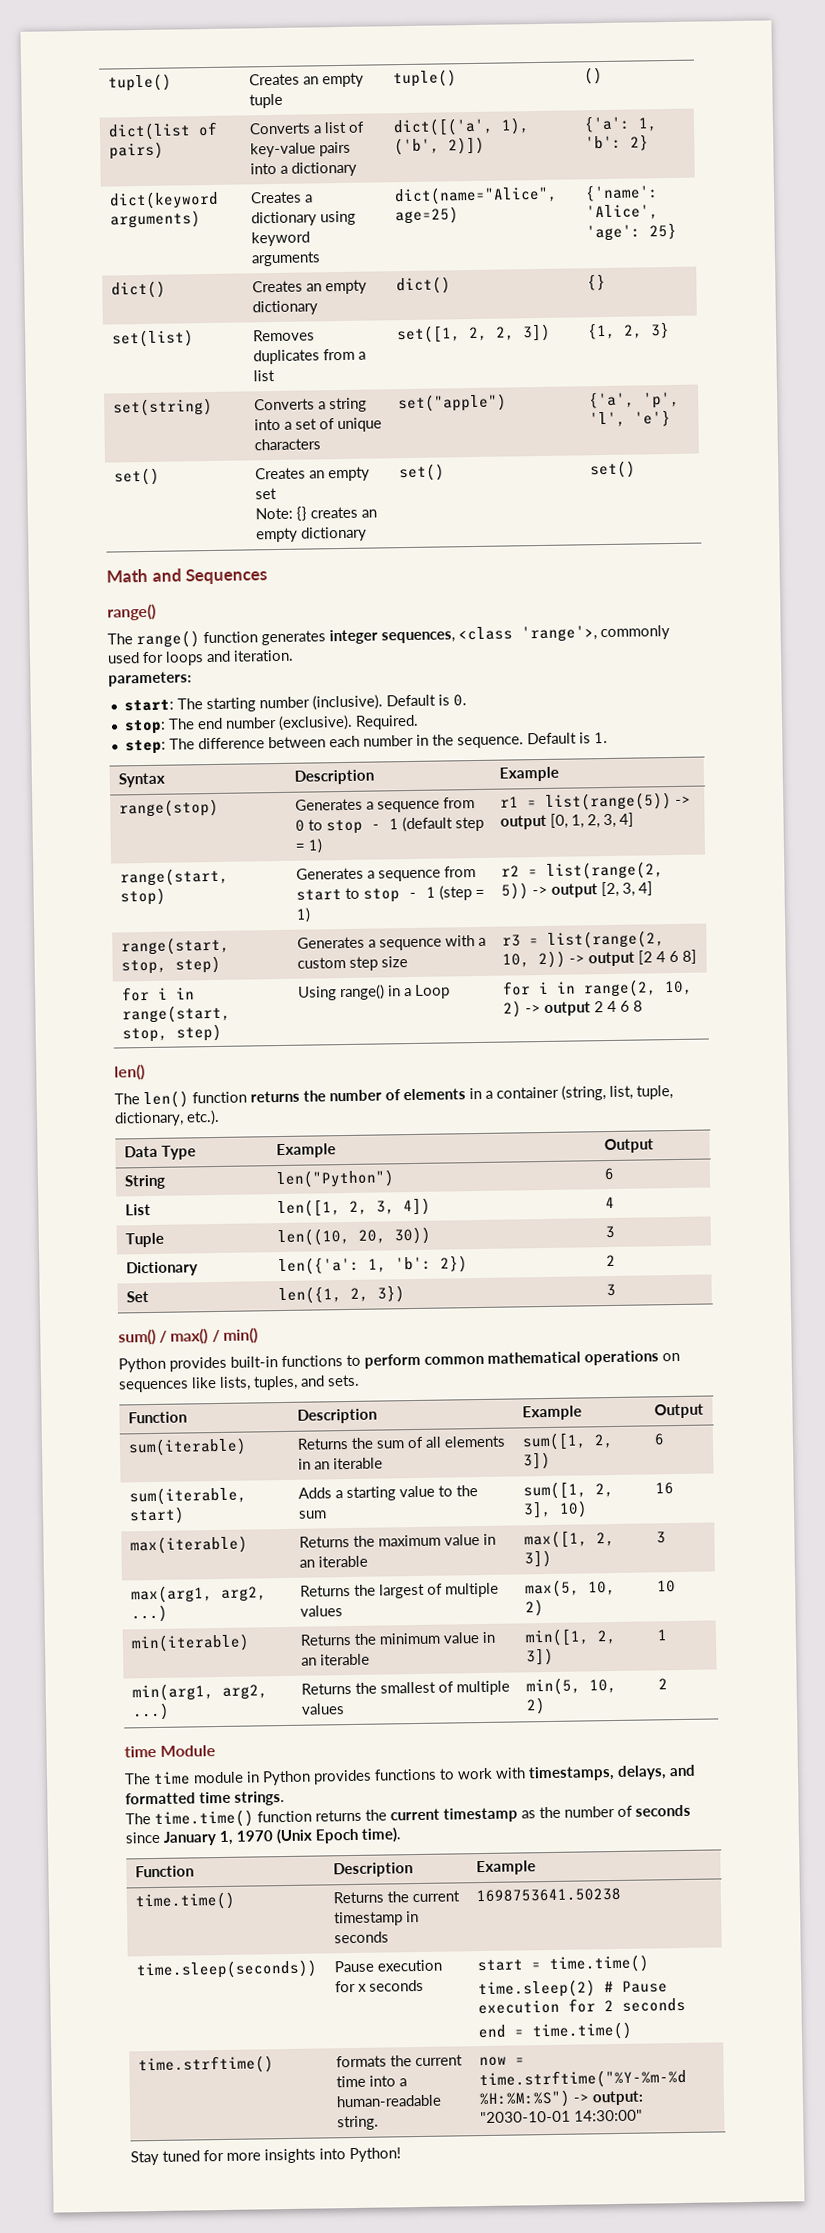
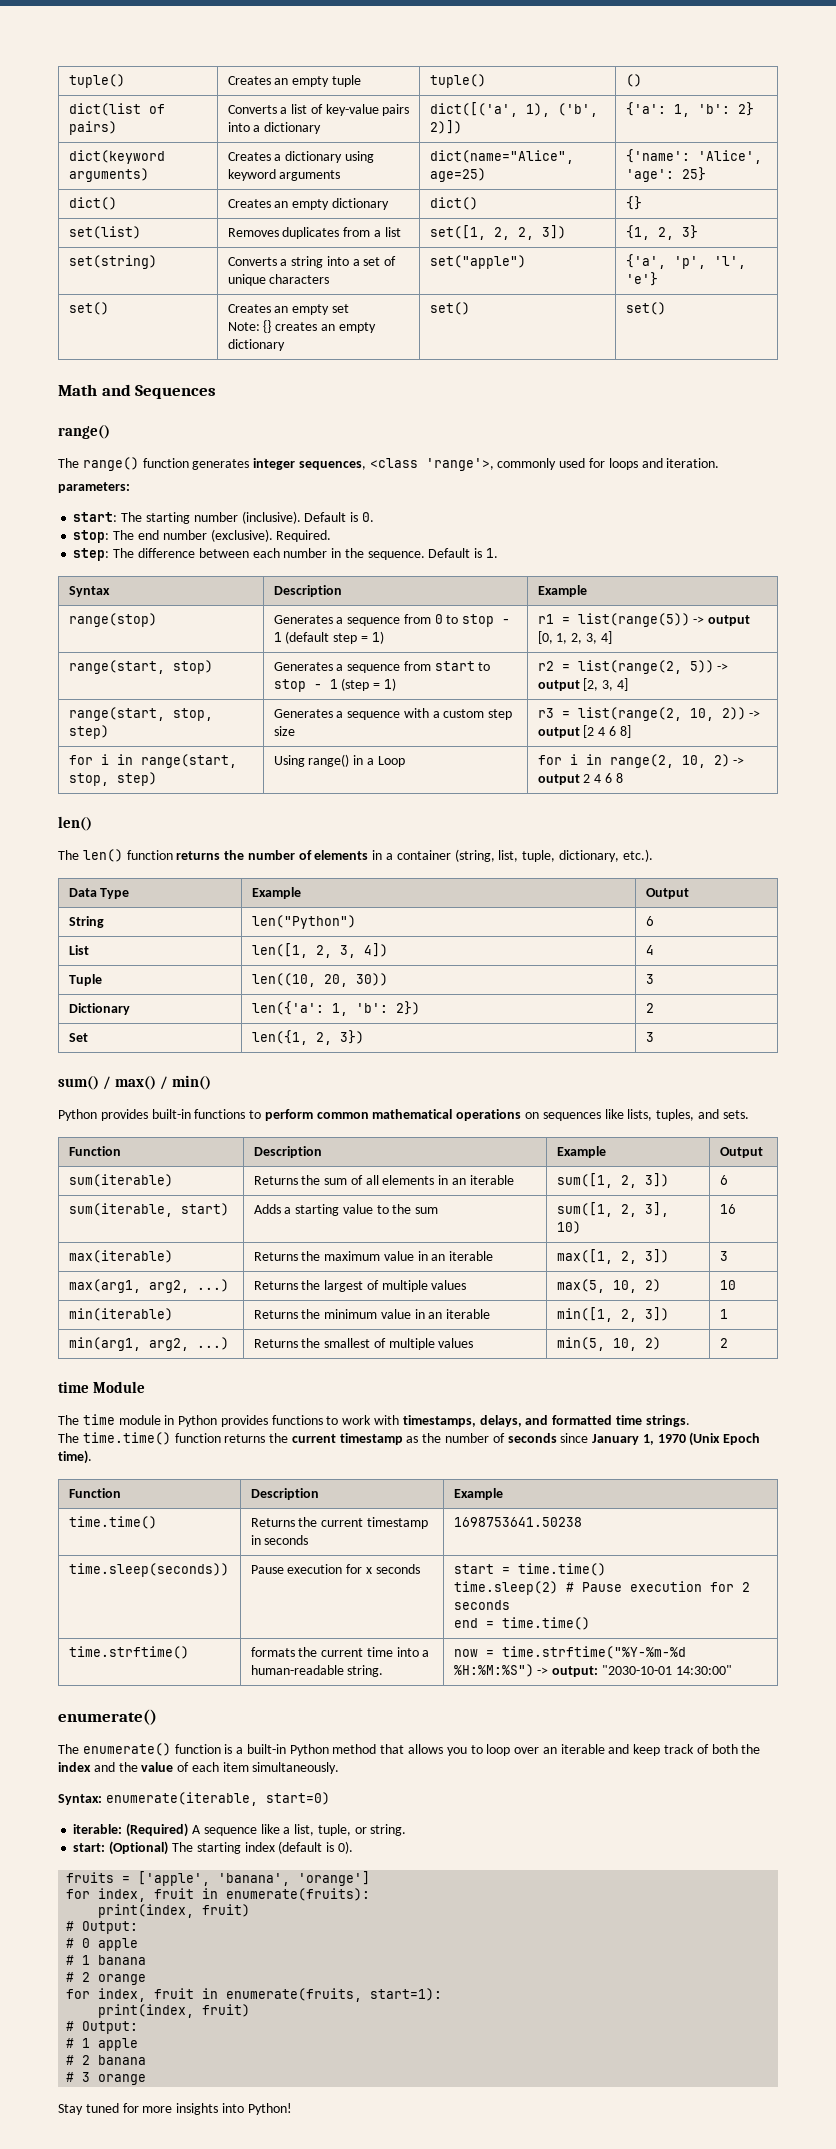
(643, 2115) none -> [58,1709,157,1725] [58,1743,761,1756] [58,1762,340,1774] [58,1792,330,1806] [73,1823,407,1837] [73,1841,353,1855] [66,1871,371,1886] [66,1888,371,1902] [98,1904,251,1918] [66,1921,139,1934] [66,1938,139,1951] [66,1955,147,1965] [66,1972,147,1985] [66,1988,443,2002] [98,2004,251,2018] [66,2021,139,2034] [66,2038,139,2051] [66,2055,147,2065] [66,2072,147,2085] // enumerate() // The enumerate() function is a built-in Python method that allows you to loop over an iterable and keep track of both the index and the value of each item simultaneously. // Syntax: enumerate(iterable, start=0) // iterable: (Required) A sequence like a list, tuple, or string. // start: (Optional) The starting index (default is 0). // fruits = ['apple', 'banana', 'orange'] // for index, fruit in enumerate(fruits): // print(index, fruit) // # Output: // # 0 apple // # 1 banana // # 2 orange // for index, fruit in enumerate(fruits, start=1): // print(index, fruit) // # Output: // # 1 apple // # 2 banana // # 3 orange

